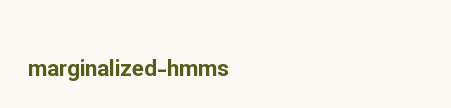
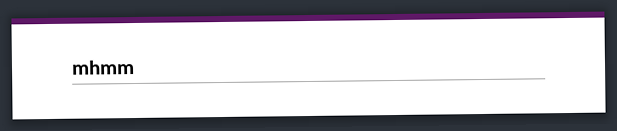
[28,59,229,81] marginalized-hmms -> [71,60,135,75] mhmm

